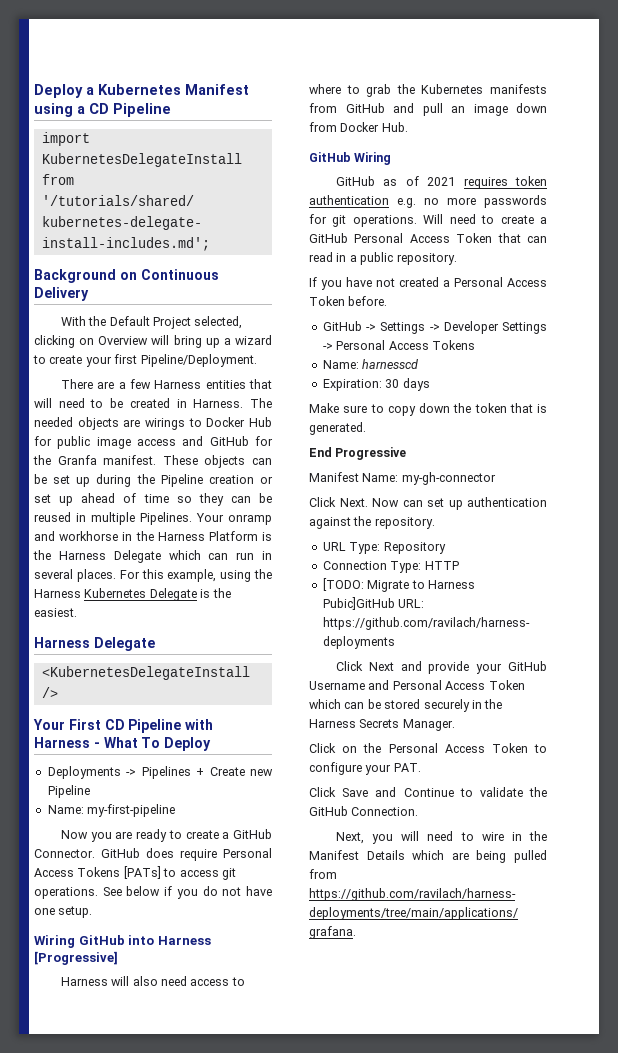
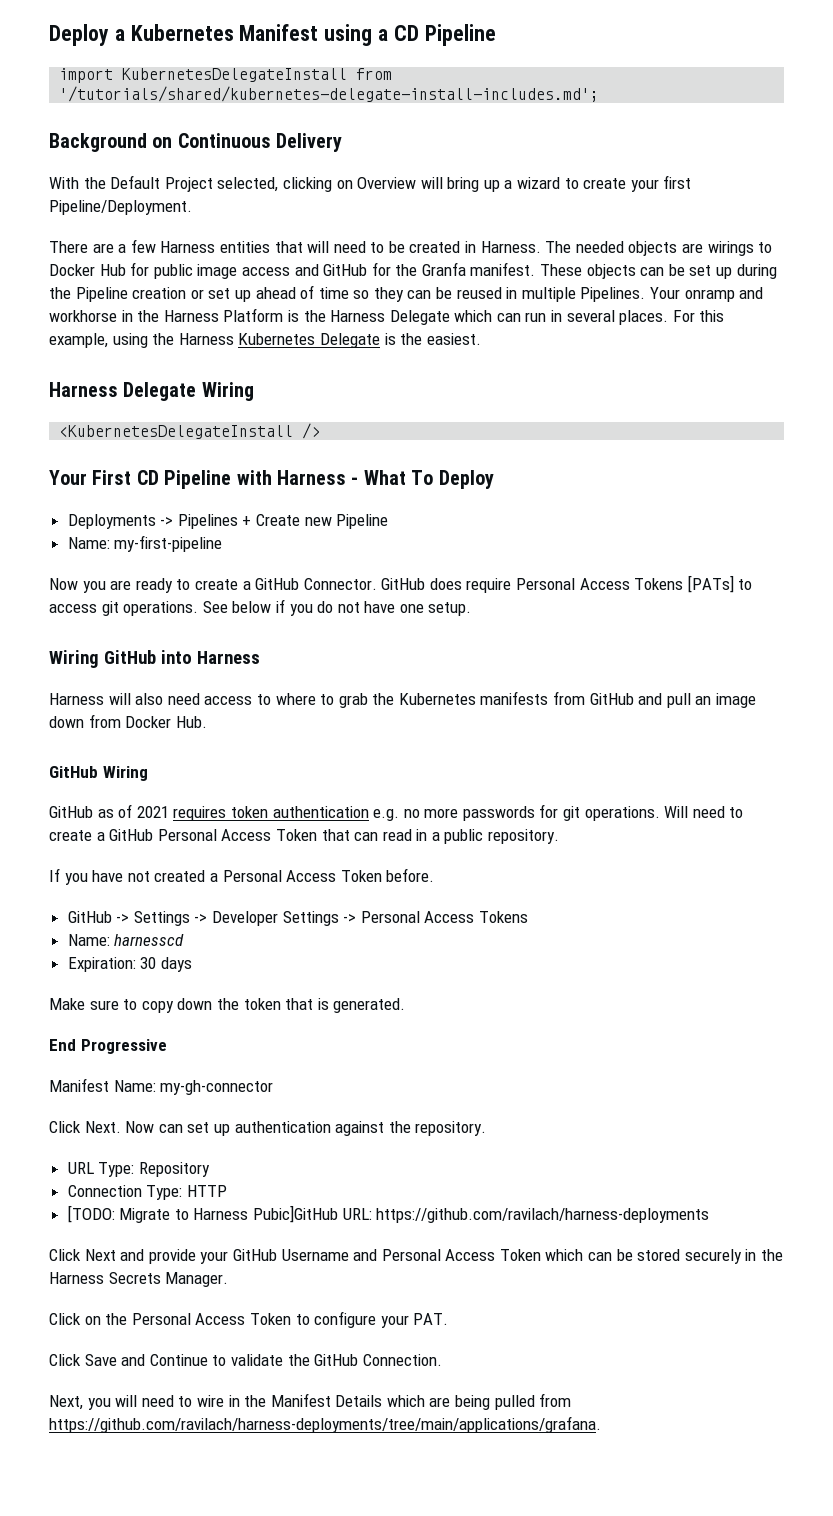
(155, 644) none -> [201,382,254,401] Wiring
[34,951,118,965] [Progressive] -> (260, 657) none

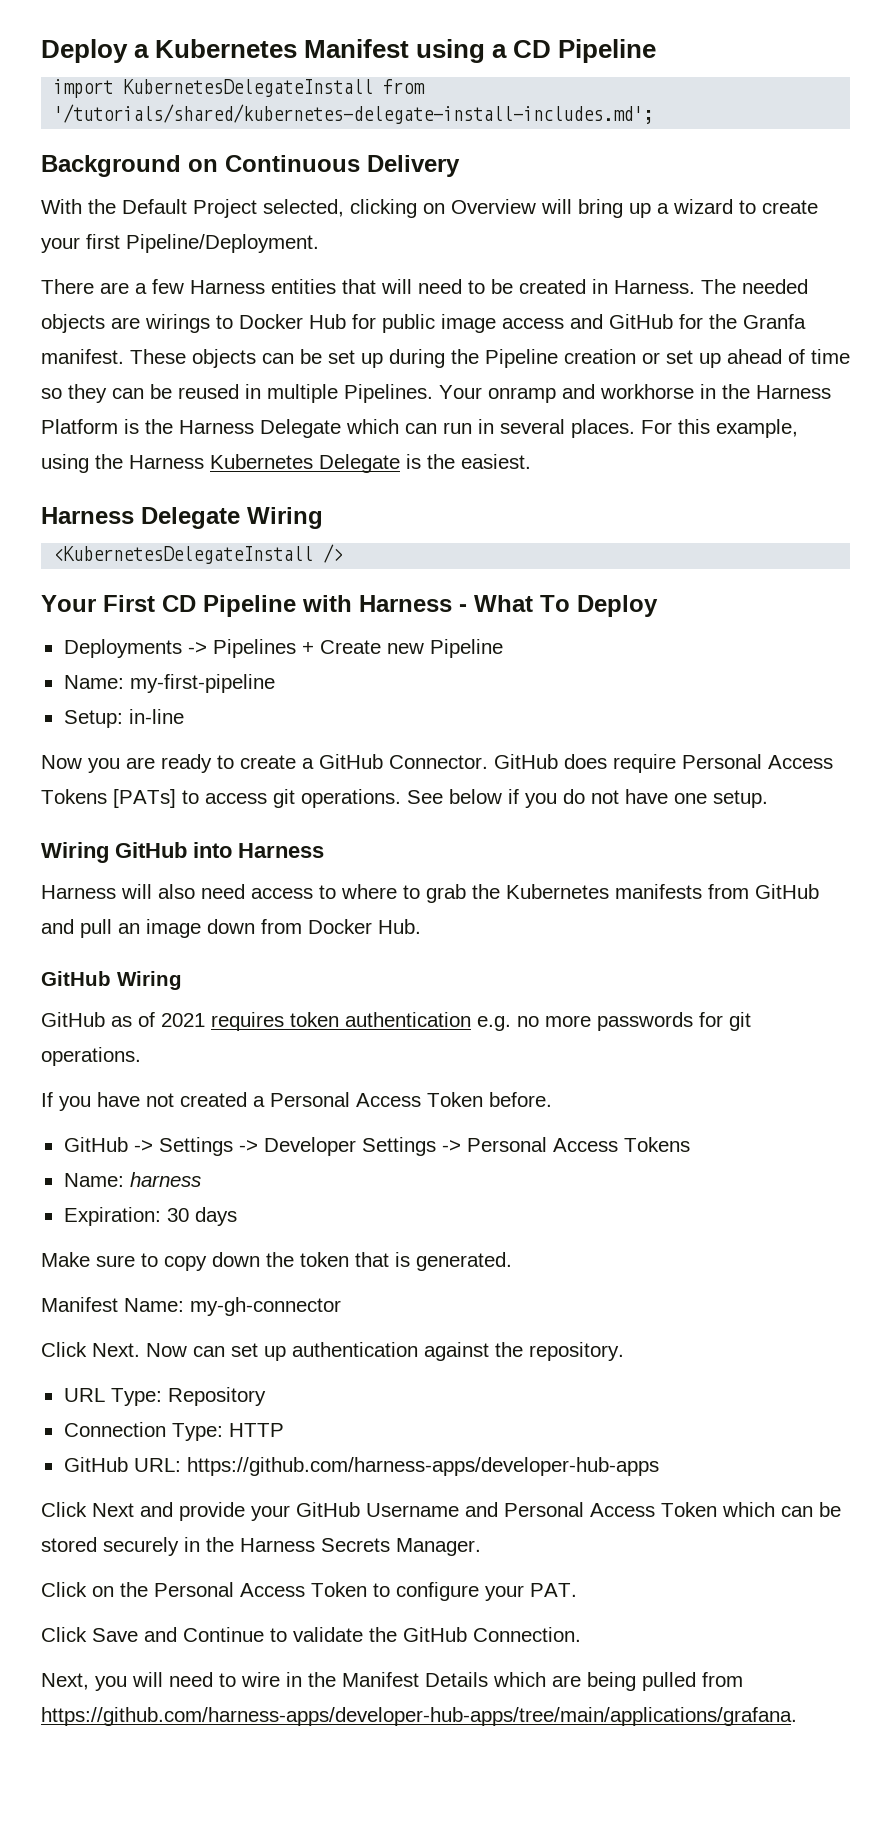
(223, 543) none -> [63,709,184,728] // Setup: in-line
[664,806,744,818] [49,829,560,844] Will need to create a GitHub Personal Access Token that can read in a public repository. -> (141, 1056) none
[114,934,185,946] harnesscd -> [129,1172,201,1187] harness
[49,1039,167,1054] // End Progressive -> (512, 1261) none
[67,1205,710,1223] [TODO: Migrate to Harness Pubic]GitHub URL: https://github.com/ravilach/harness-deployments -> [63,1457,659,1476] GitHub URL: https://github.com/harness-apps/developer-hub-apps
[49,1416,601,1433] https://github.com/ravilach/harness-deployments/tree/main/applications/grafana. -> [41,1707,797,1726] https://github.com/harness-apps/developer-hub-apps/tree/main/applications/grafana.

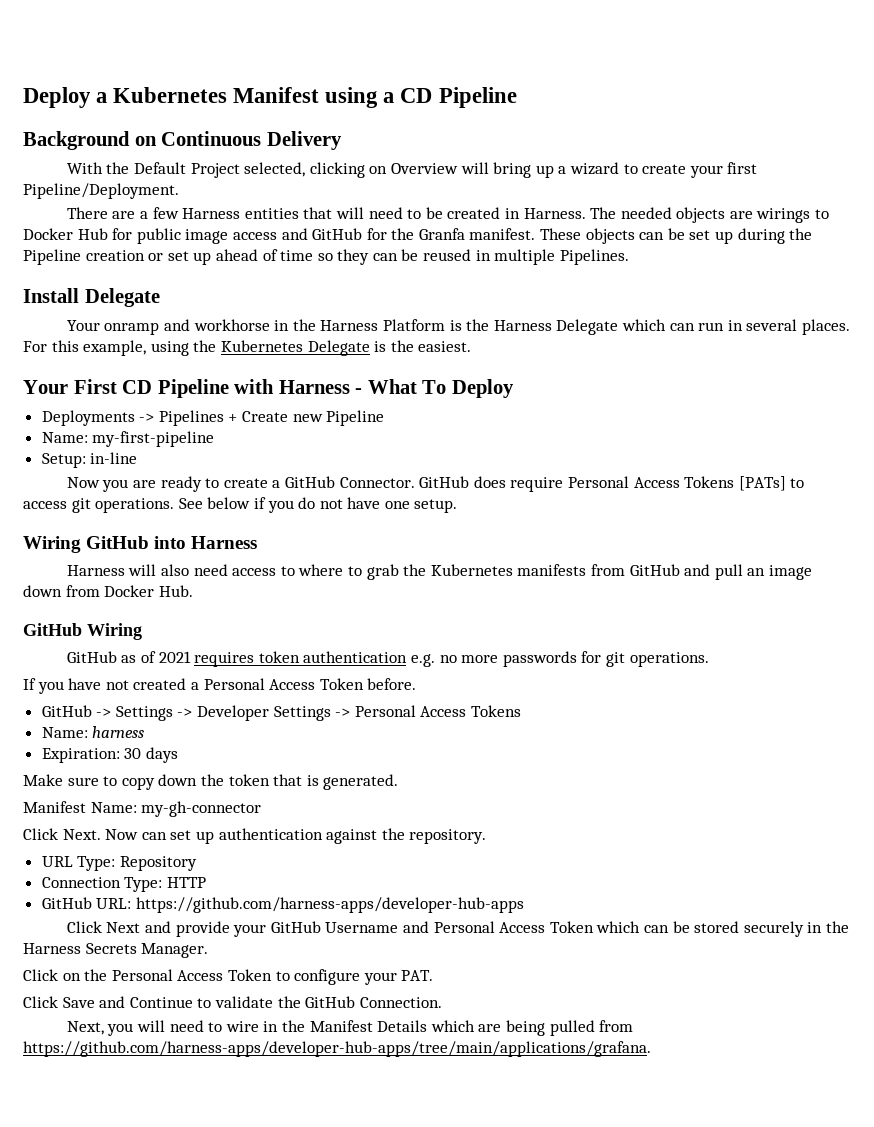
[53,79,426,98] [53,104,654,124] // import KubernetesDelegateInstall from '/tutorials/shared/kubernetes-delegate-install-includes.md'; -> (517, 97) none
(433, 393) none -> [23,288,160,307] // Install Delegate //
[129,455,204,469] Harness -> (217, 346) none
[41,507,323,529] [53,544,344,564] // Harness Delegate Wiring // <KubernetesDelegateInstall /> -> (472, 346) none

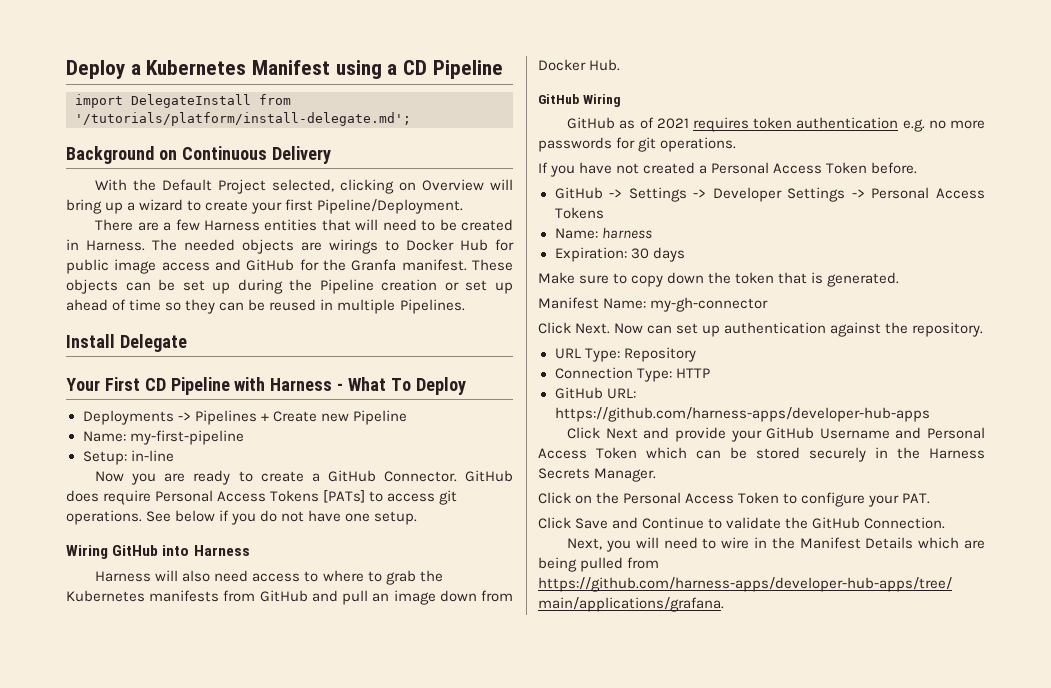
(517, 97) none -> [75,94,291,108] [75,112,411,126] // import DelegateInstall from '/tutorials/platform/install-delegate.md';
[66,319,850,335] [23,340,472,356] // Your onramp and workhorse in the Harness Platform is the Harness Delegate which can run in several places. For this example, using the Kubernetes Delegate is the easiest. -> (187, 343) none

